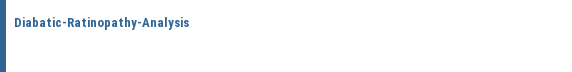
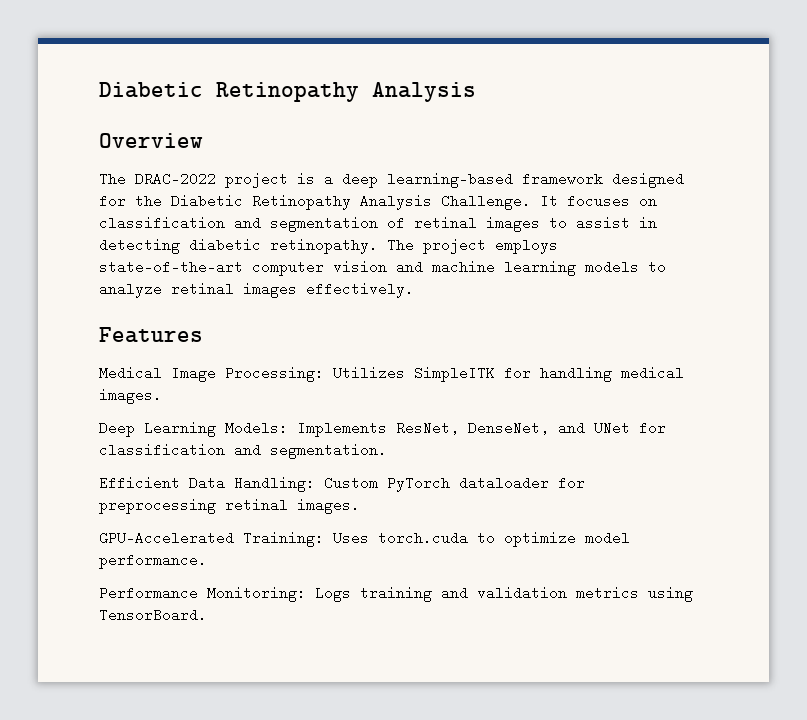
[14,17,189,30] Diabatic-Ratinopathy-Analysis -> [99,82,476,102] [99,133,203,148] [99,172,684,188] [99,194,657,210] [99,216,657,232] [99,238,558,254] [99,260,666,276] [99,282,414,298] [99,327,203,343] [99,366,684,382] [99,388,162,404] [99,421,666,437] [99,443,387,459] [99,476,585,492] [99,498,360,514] [99,531,630,547] [99,553,207,569] [99,586,693,602] [99,608,207,622] Diabetic Retinopathy Analysis // Overview // The DRAC-2022 project is a deep learning-based framework designed for the Diabetic Retinopathy Analysis Challenge. It focuses on classification and segmentation of retinal images to assist in detecting diabetic retinopathy. The project employs state-of-the-art computer vision and machine learning models to analyze retinal images effectively. // Features // Medical Image Processing: Utilizes SimpleITK for handling medical images. // Deep Learning Models: Implements ResNet, DenseNet, and UNet for classification and segmentation. // Efficient Data Handling: Custom PyTorch dataloader for preprocessing retinal images. // GPU-Accelerated Training: Uses torch.cuda to optimize model performance. // Performance Monitoring: Logs training and validation metrics using TensorBoard.

